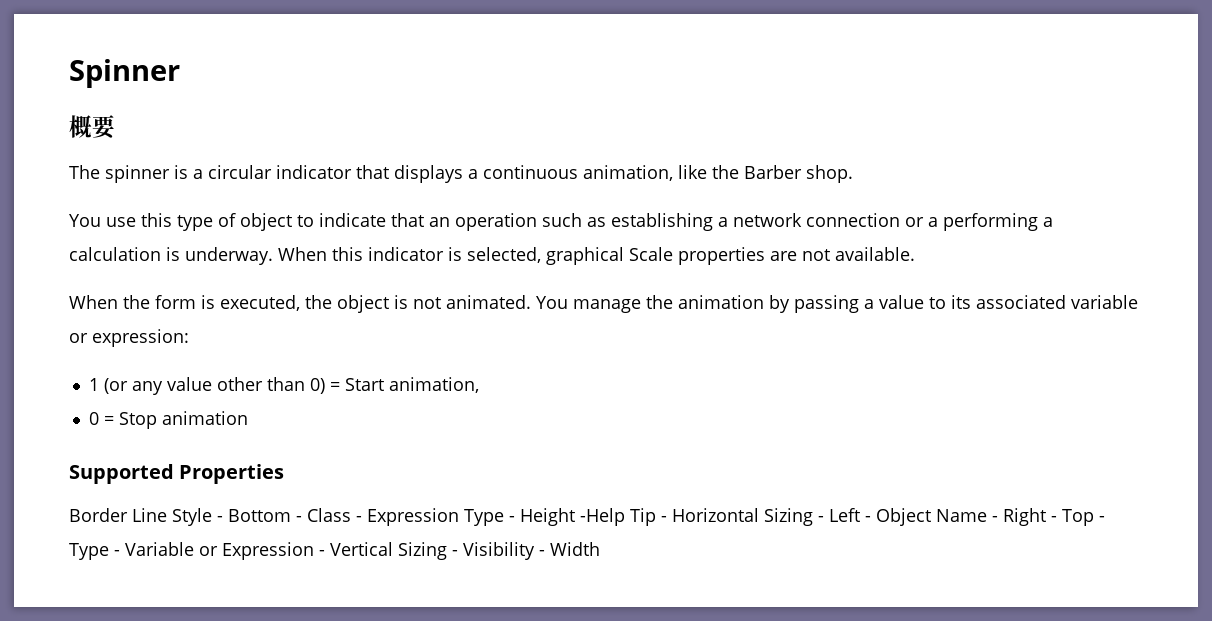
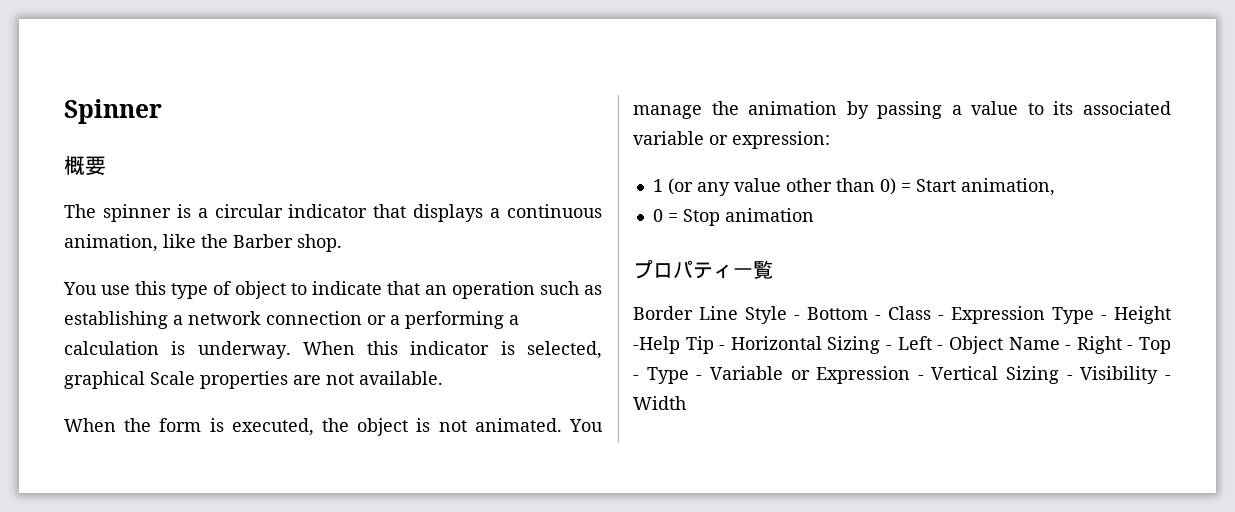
[69,464,285,484] Supported Properties -> [633,259,773,279] プロパティ一覧

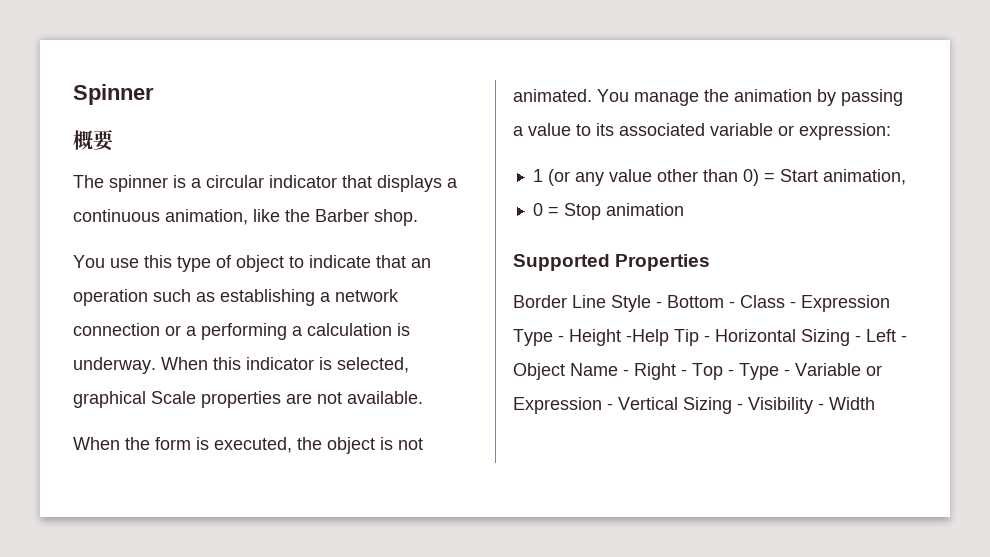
[633,259,773,279] プロパティ一覧 -> [513,254,711,271] Supported Properties

